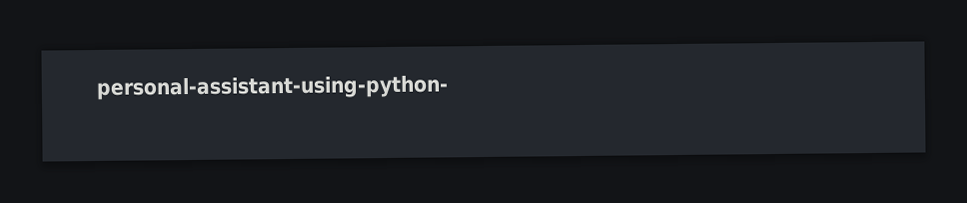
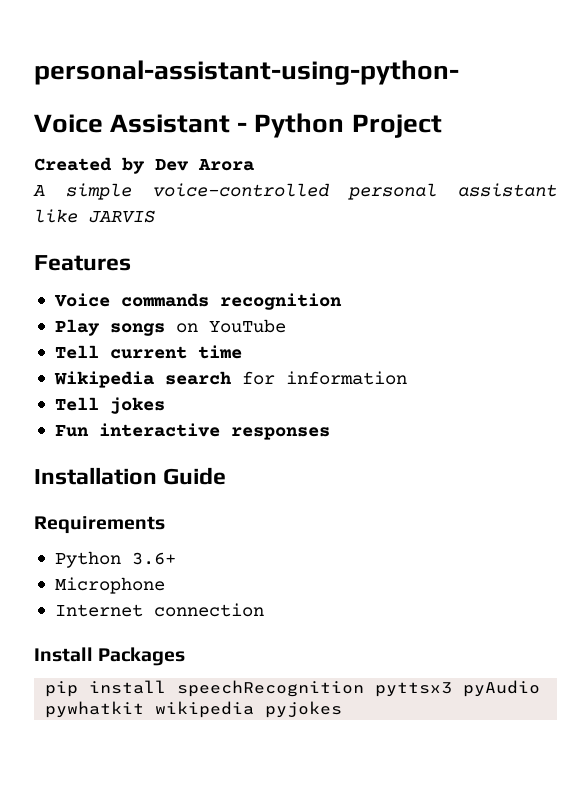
(448, 87) none -> [34,113,442,138] [34,157,254,174] [33,183,557,200] [34,209,155,223] [34,255,131,271] [53,293,342,310] [54,319,286,336] [54,345,242,359] [53,371,407,388] [54,397,165,414] [54,423,330,440] [34,467,227,485] [34,516,165,534] [54,551,176,568] [54,577,165,594] [54,603,264,617] [34,647,186,666] [45,680,541,697] [45,701,343,718] // Voice Assistant - Python Project // Created by Dev Arora // A simple voice-controlled personal assistant like JARVIS // Features // Voice commands recognition // Play songs on YouTube // Tell current time // Wikipedia search for information // Tell jokes // Fun interactive responses // Installation Guide // Requirements // Python 3.6+ // Microphone // Internet connection // Install Packages // pip install speechRecognition pyttsx3 pyAudio pywhatkit wikipedia pyjokes

